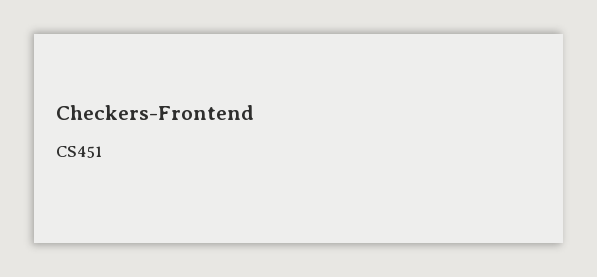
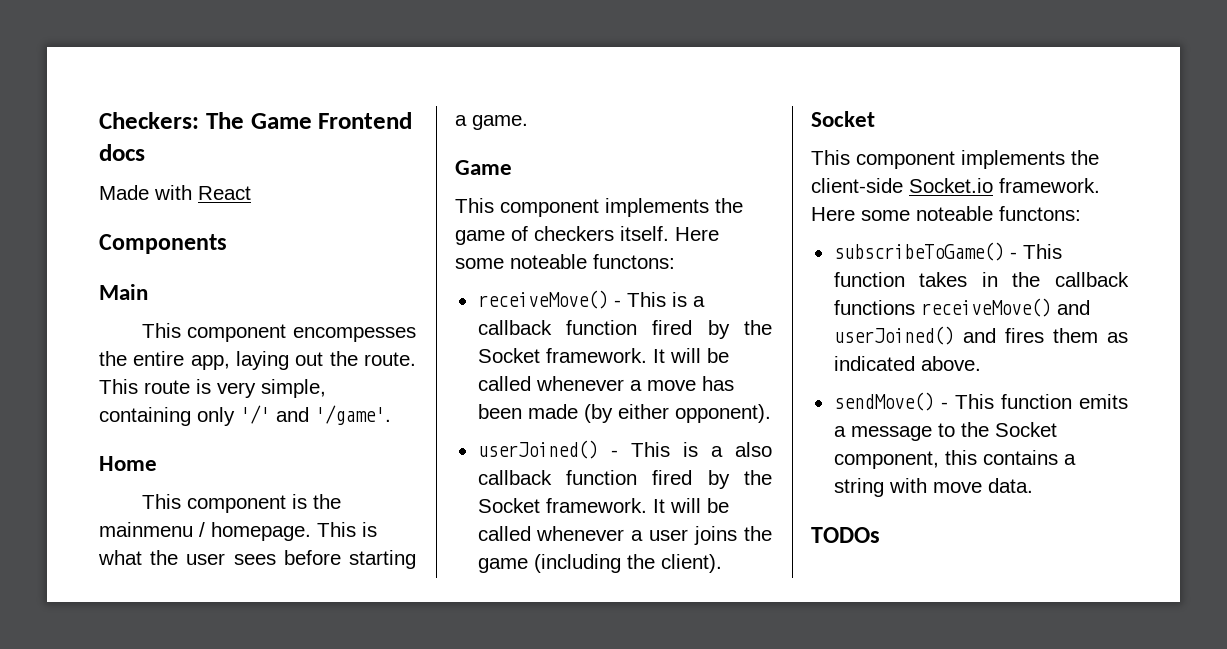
[56,105,254,120] [56,146,102,158] Checkers-Frontend // CS451 -> [99,112,413,129] [99,144,145,161] [99,185,251,200] [99,234,227,254] [99,284,148,300] [141,323,416,342] [99,351,417,370] [99,379,326,398] [99,405,391,426] [99,456,157,471] [141,494,341,513] [99,522,377,541] [98,550,416,569] [455,115,528,130] [455,160,512,175] [455,198,743,217] [455,226,719,245] [455,254,675,269] [477,290,705,309] [477,320,772,339] [477,348,729,363] [477,376,734,391] [477,404,771,423] [477,440,772,459] [477,470,772,489] [477,498,729,513] [477,526,772,545] [477,554,722,573] [811,111,875,127] [811,150,1099,169] [811,178,1100,193] [811,206,1081,221] [833,242,1062,261] [833,272,1129,287] [833,298,1090,317] [833,326,1128,345] [833,356,981,371] [833,392,1128,411] [833,422,1057,441] [833,450,1076,469] [833,478,1033,497] [811,527,880,543] Checkers: The Game Frontend docs // Made with React // Components // Main // This component encompesses the entire app, laying out the route. This route is very simple, containing only '/' and '/game'. // Home // This component is the mainmenu / homepage. This is what the user sees before starting a game. // Game // This component implements the game of checkers itself. Here some noteable functons: // receiveMove() - This is a callback function fired by the Socket framework. It will be called whenever a move has been made (by either opponent). // userJoined() - This is a also callback function fired by the Socket framework. It will be called whenever a user joins the game (including the client). // Socket // This component implements the client-side Socket.io framework. Here some noteable functons: // subscribeToGame() - This function takes in the callback functions receiveMove() and userJoined() and fires them as indicated above. // sendMove() - This function emits a message to the Socket component, this contains a string with move data. // TODOs

